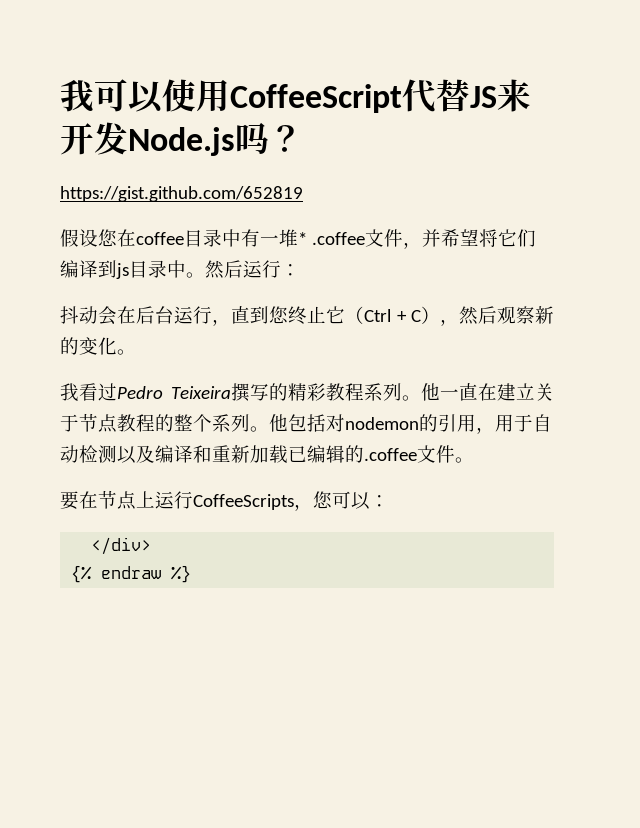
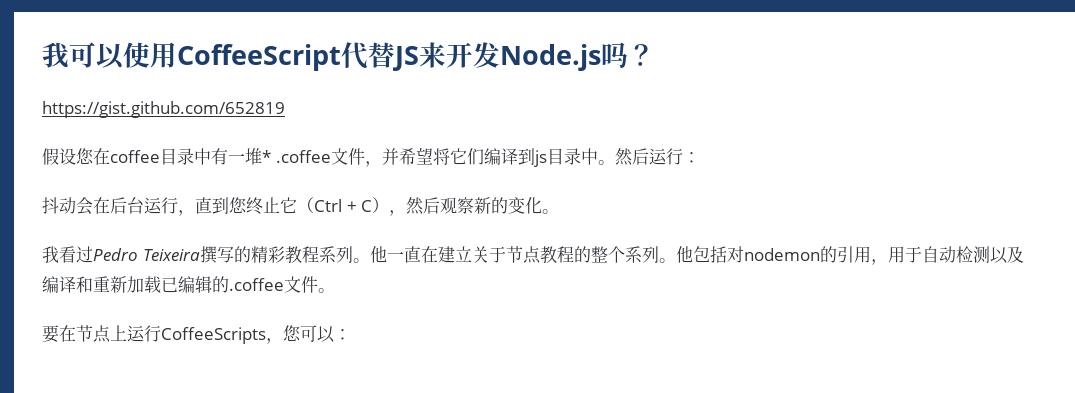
[91,537,152,555] [71,565,192,583] // </div> // {% endraw %} -> (351, 334) none

